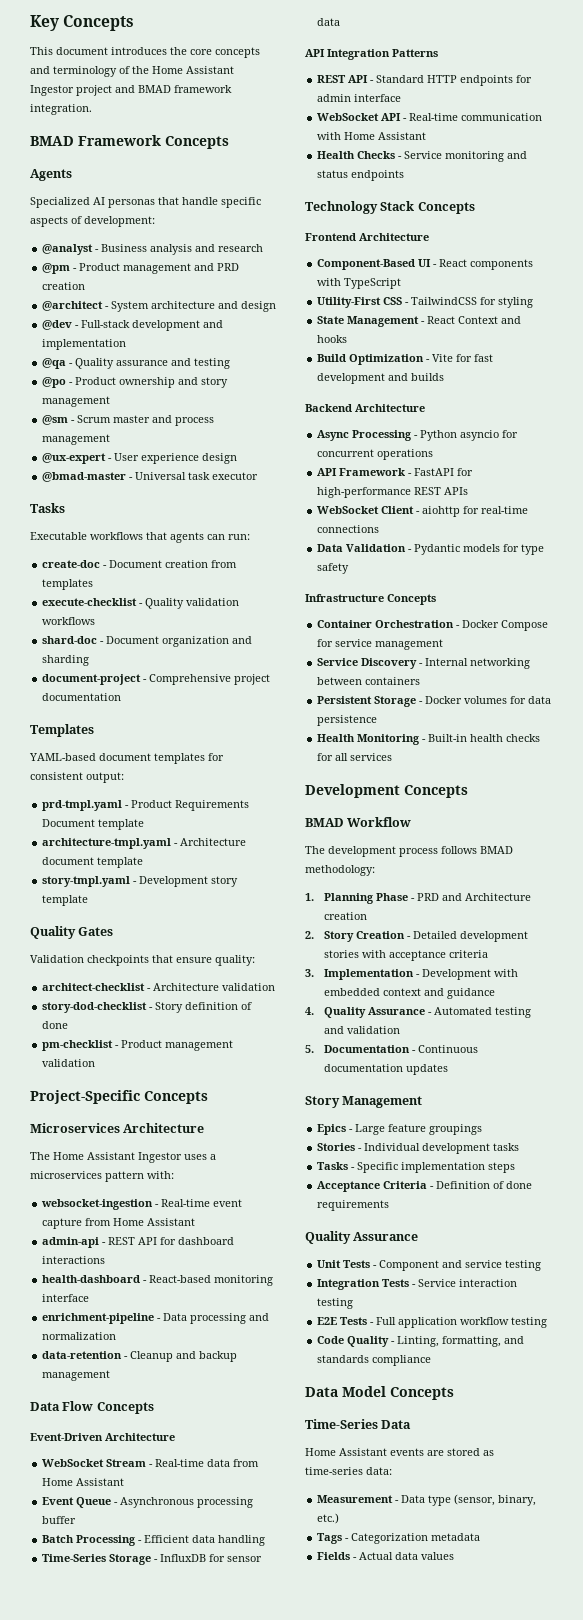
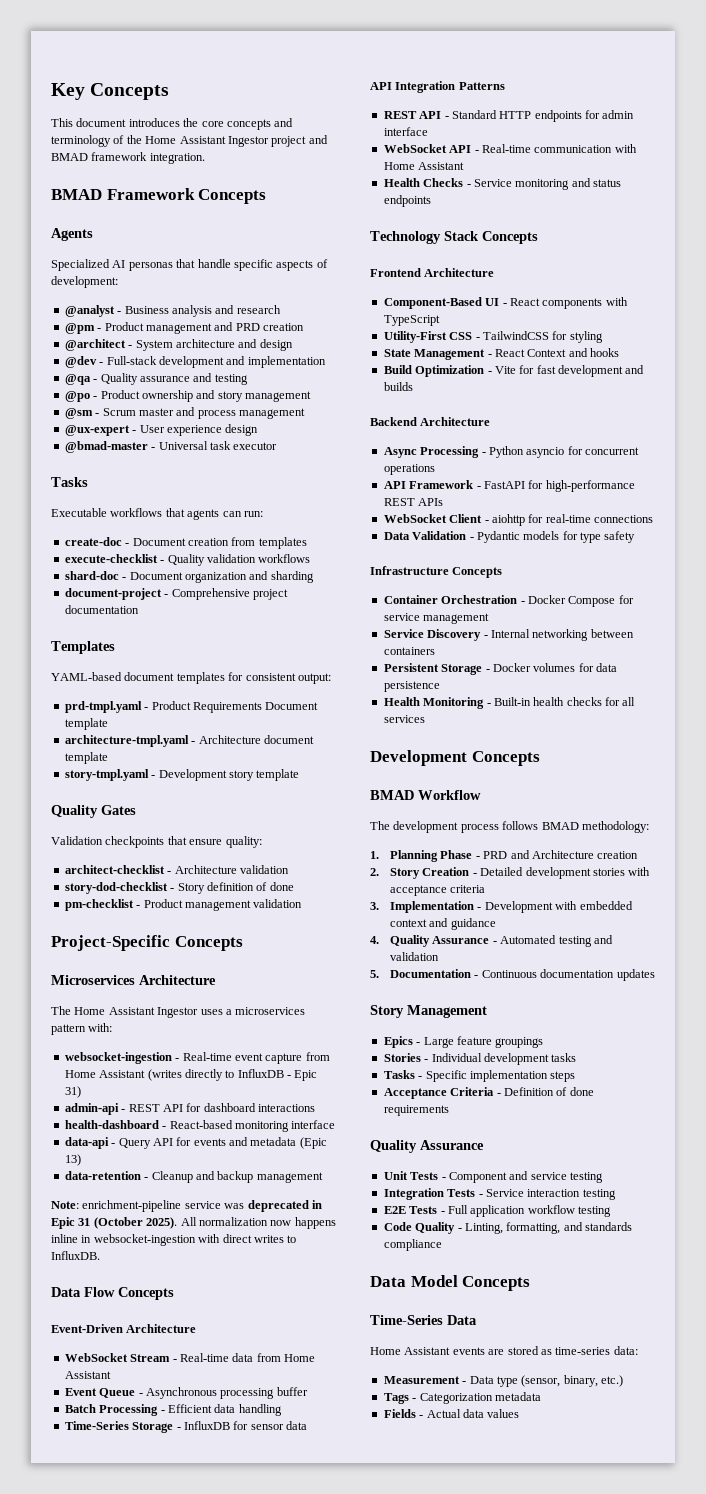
(196, 1222) none -> [147,1069,318,1081] [64,1086,81,1098] (writes directly to InfluxDB - Epic 31)
[42,1313,270,1324] [42,1332,117,1340] enrichment-pipeline - Data processing and normalization -> [64,1137,327,1149] [64,1154,81,1166] data-api - Query API for events and metadata (Epic 13)
(111, 1375) none -> [51,1200,322,1212] [51,1217,336,1229] [51,1234,297,1246] [51,1251,100,1260] // Note: enrichment-pipeline service was deprecated in Epic 31 (October 2025). All normalization now happens inline in websocket-ingestion with direct writes to InfluxDB.

